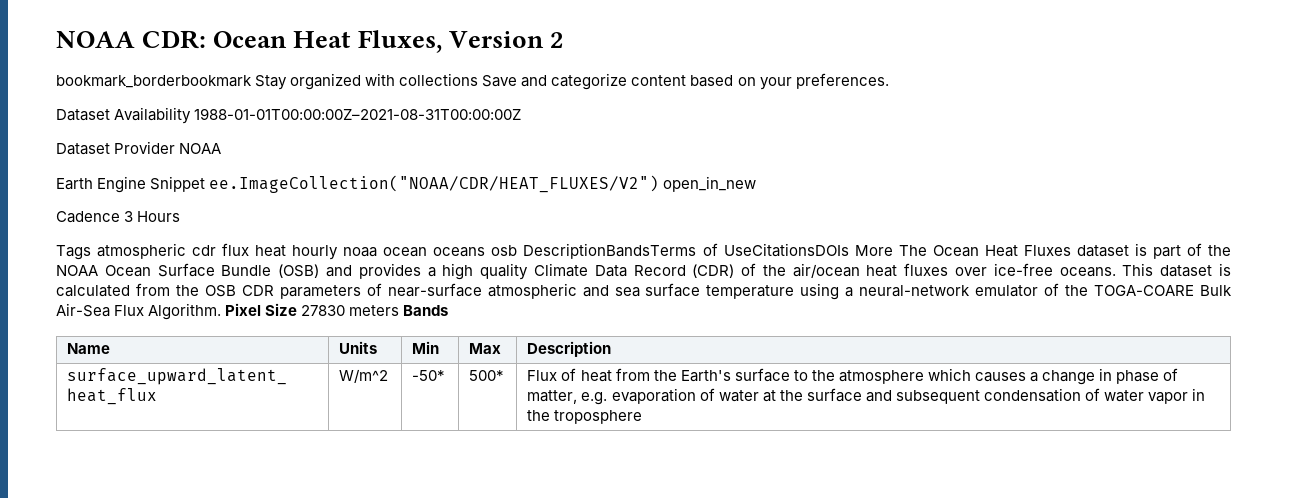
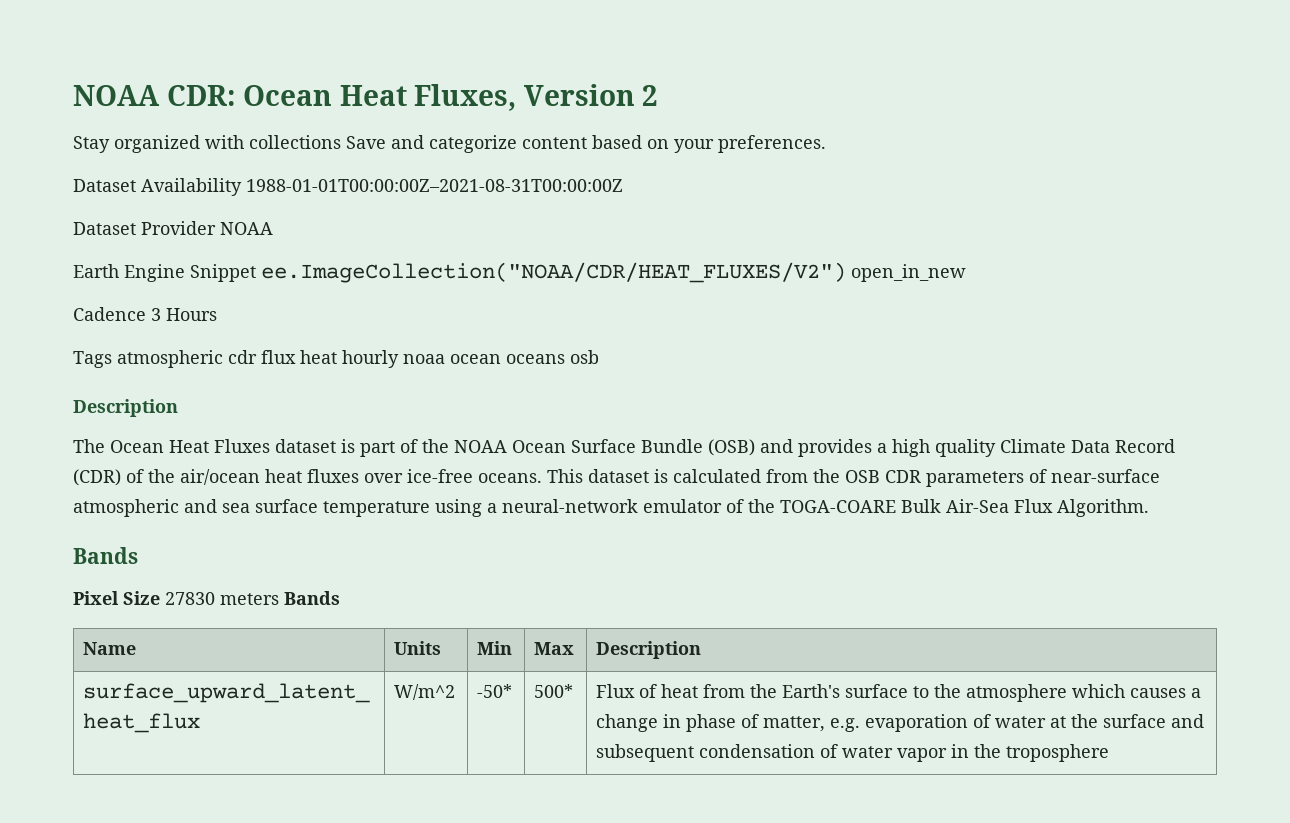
[56,75,252,88] bookmark_borderbookmark -> (659, 95) none
[523,243,893,259] DescriptionBandsTerms of UseCitationsDOIs More -> [73,399,178,417] // Description //
(222, 311) none -> [73,547,138,564] // Bands //

